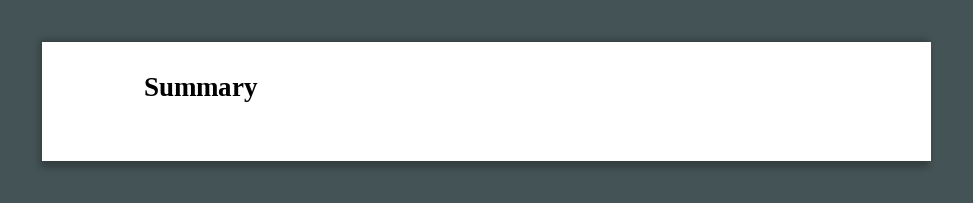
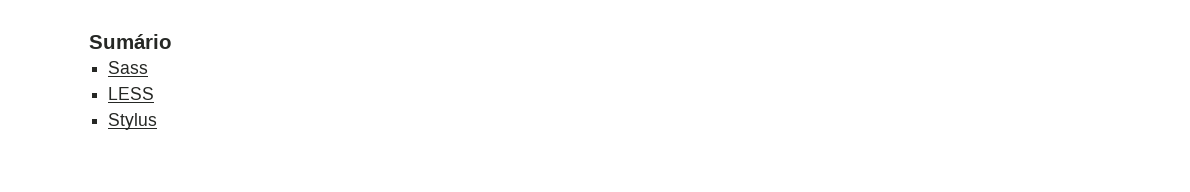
[144,78,258,102] Summary -> [89,34,172,49] [108,61,149,74] [108,87,155,100] [108,113,158,130] Sumário // Sass // LESS // Stylus

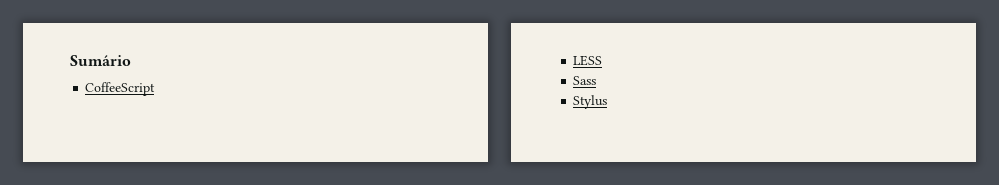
(172, 41) none -> [85,82,156,96] [573,55,603,66] // CoffeeScript // LESS
[108,87,155,100] // LESS -> (597, 80) none

